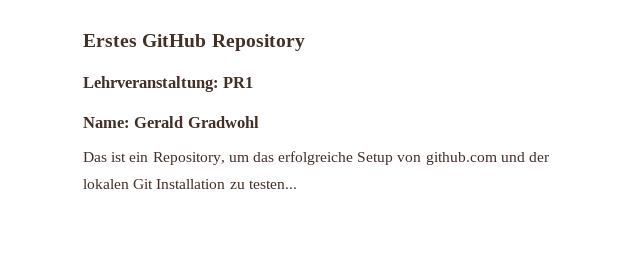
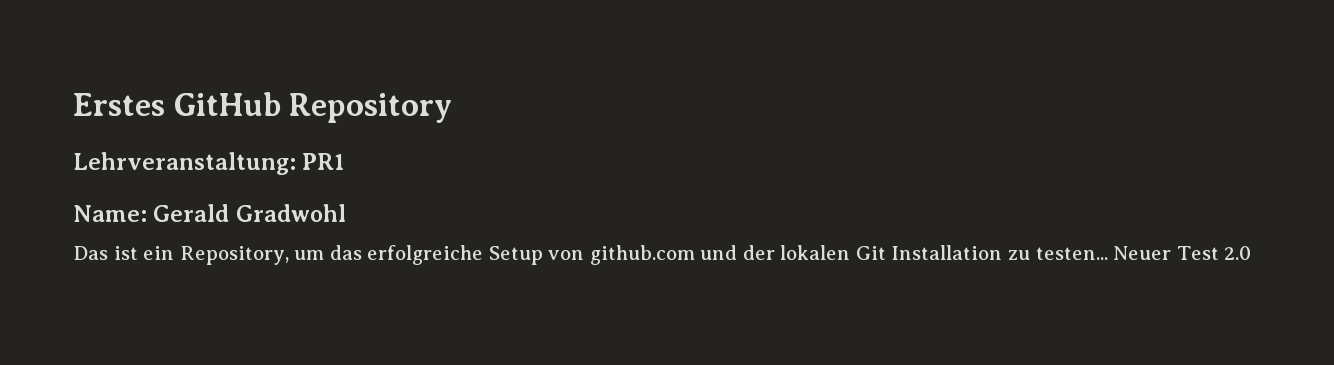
(297, 184) none -> [1113,246,1252,260] Neuer Test 2.0

